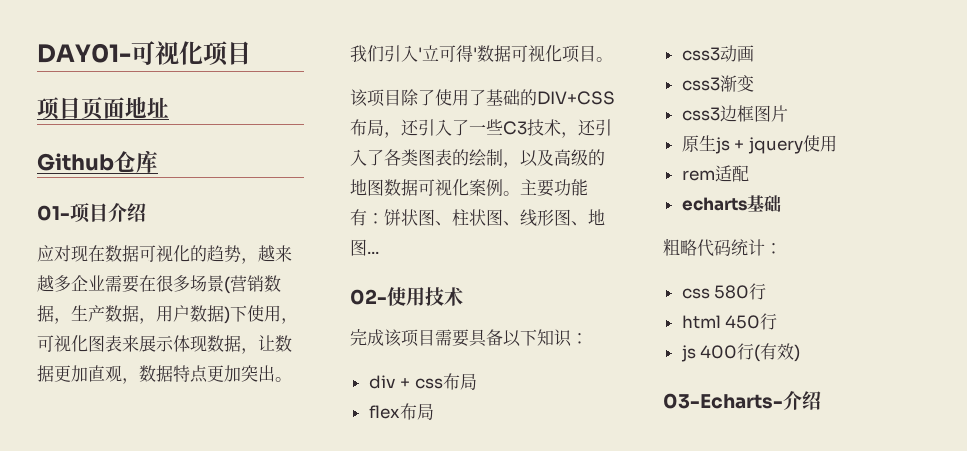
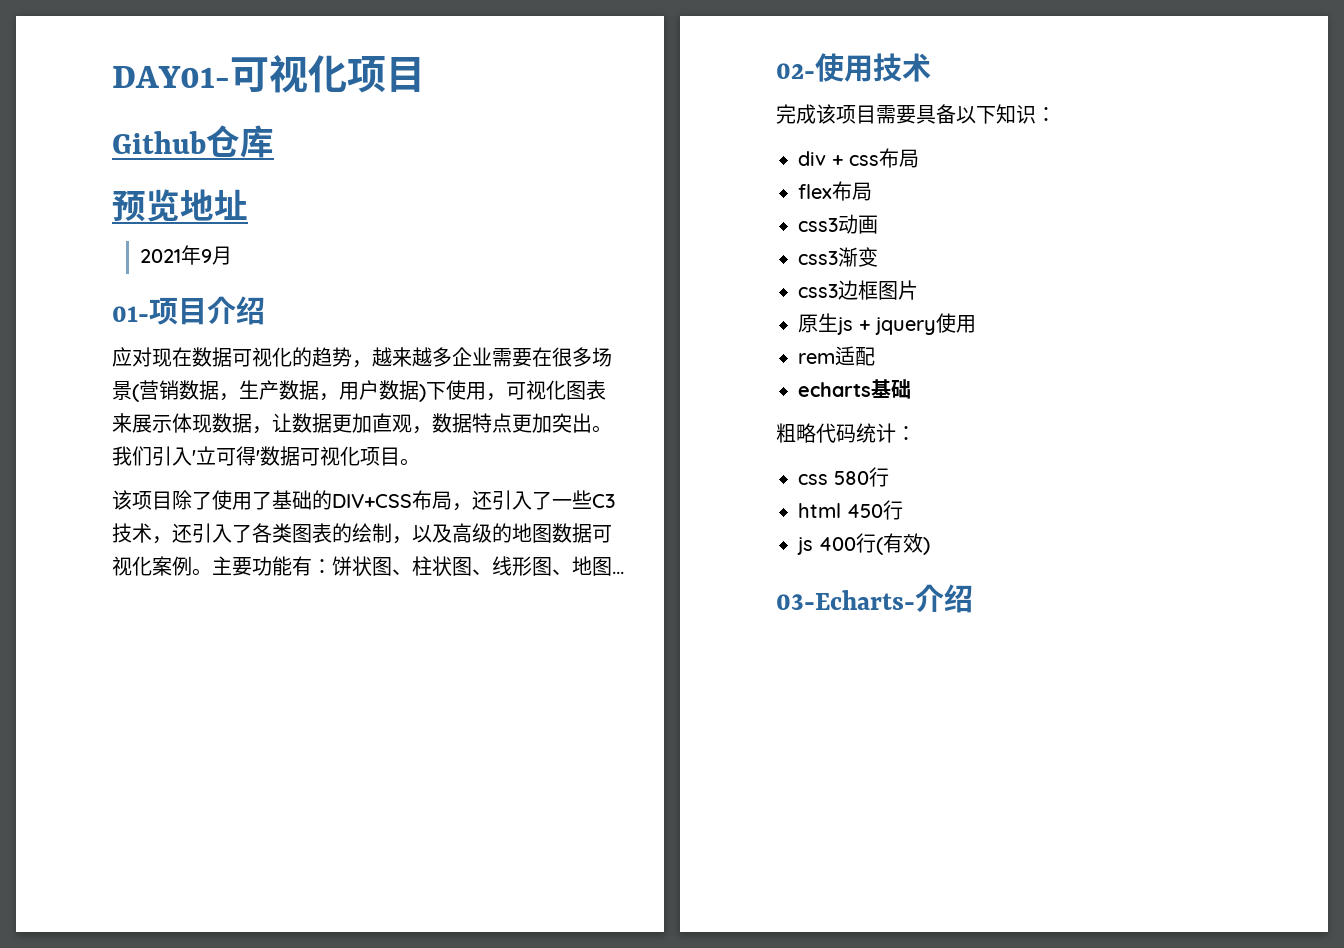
[37,97,169,120] [37,150,158,173] 项目页面地址 // Github仓库 -> [112,125,274,158] [112,189,248,222] [140,245,233,265] Github仓库 // 预览地址 // 2021年9月

